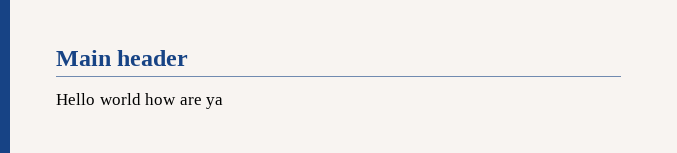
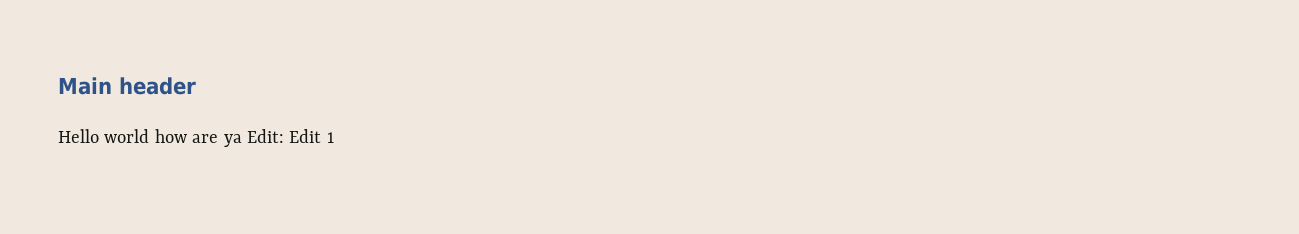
(224, 103) none -> [247,129,334,143] Edit: Edit 1

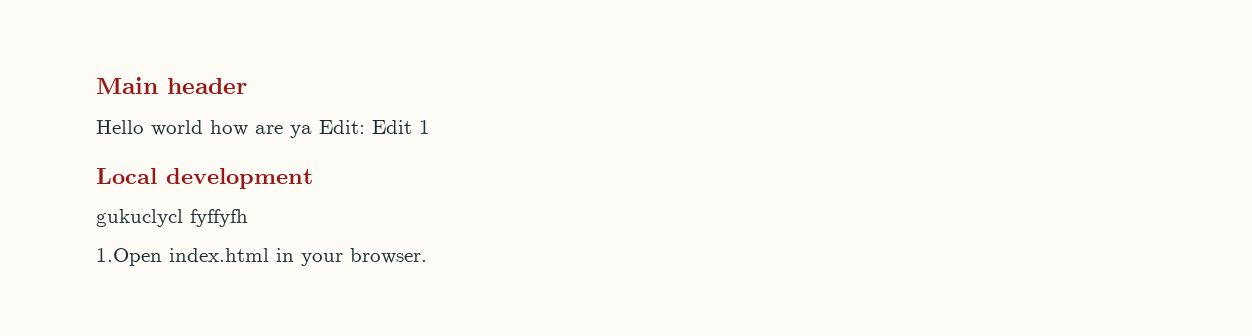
(334, 137) none -> [96,168,313,189] [96,209,248,227] [96,248,427,266] // Local development // gukuclycl fyffyfh // 1.Open index.html in your browser.

